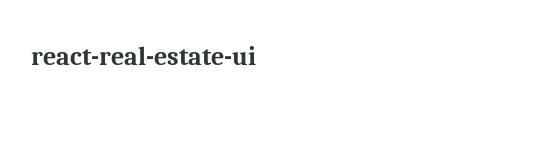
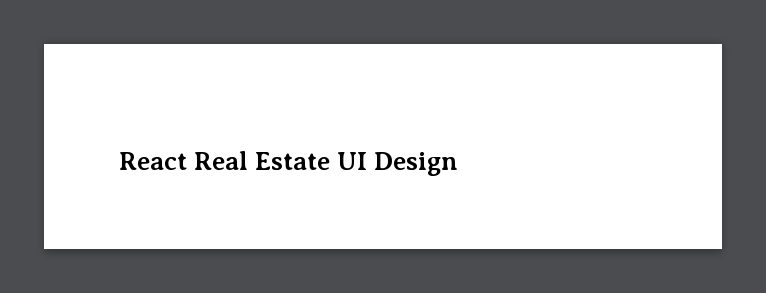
[31,46,256,65] react-real-estate-ui -> [119,151,459,176] React Real Estate UI Design

